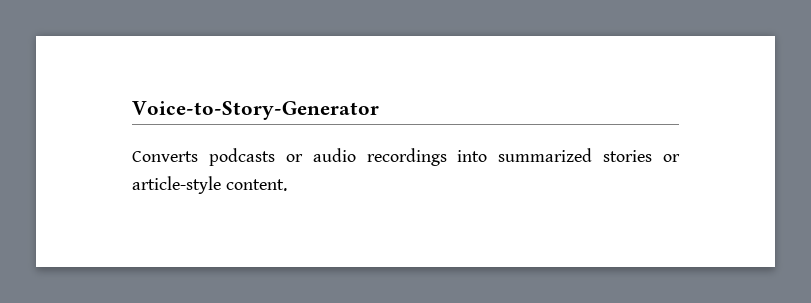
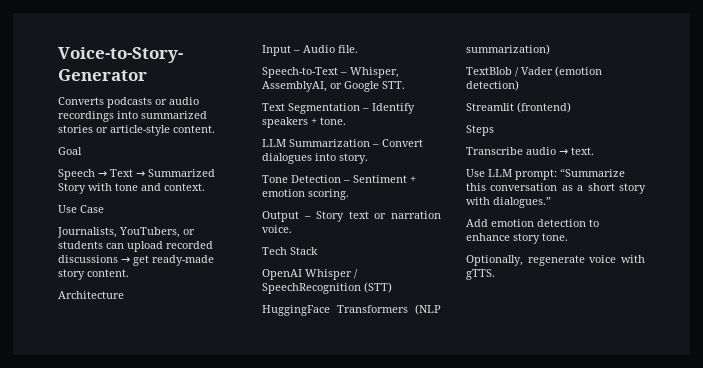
(287, 185) none -> [58,147,82,155] [58,169,215,180] [58,183,205,194] [58,205,104,213] [57,227,195,238] [58,241,213,252] [58,255,214,266] [58,269,129,280] [58,291,124,299] [262,45,358,56] [262,67,399,78] [262,81,405,92] [262,103,415,114] [262,117,346,128] [262,139,423,147] [262,153,368,164] [262,175,416,183] [262,189,349,200] [262,211,441,222] [262,225,292,233] [262,247,318,255] [262,269,358,280] [262,282,392,294] [262,304,441,316] [466,44,550,55] [466,66,602,77] [466,80,519,91] [466,102,571,113] [466,125,494,136] [466,147,594,155] [466,168,625,180] [466,183,646,194] [466,197,551,208] [466,219,599,227] [466,233,568,244] [466,255,645,266] [466,269,495,280] // Goal // Speech → Text → Summarized Story with tone and context. // Use Case // Journalists, YouTubers, or students can upload recorded discussions → get ready-made story content. // Architecture // Input – Audio file. // Speech-to-Text – Whisper, AssemblyAI, or Google STT. // Text Segmentation – Identify speakers + tone. // LLM Summarization – Convert dialogues into story. // Tone Detection – Sentiment + emotion scoring. // Output – Story text or narration voice. // Tech Stack // OpenAI Whisper / SpeechRecognition (STT) // HuggingFace Transformers (NLP summarization) // TextBlob / Vader (emotion detection) // Streamlit (frontend) // Steps // Transcribe audio → text. // Use LLM prompt: “Summarize this conversation as a short story with dialogues.” // Add emotion detection to enhance story tone. // Optionally, regenerate voice with gTTS.

